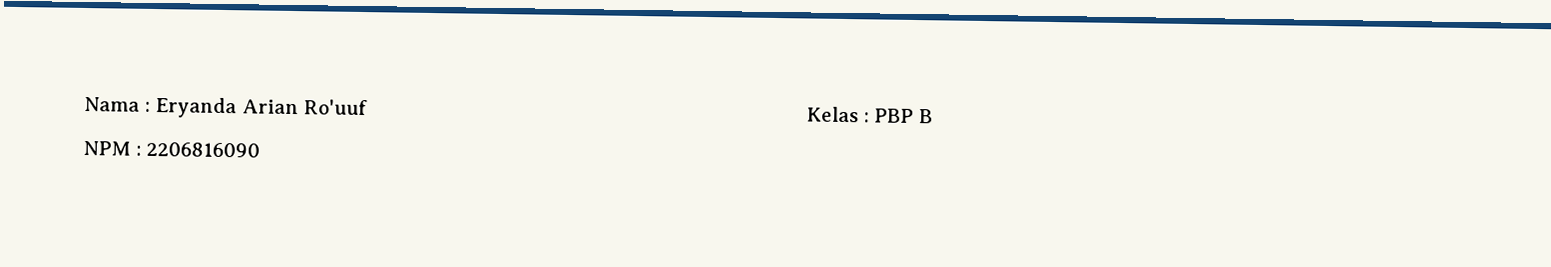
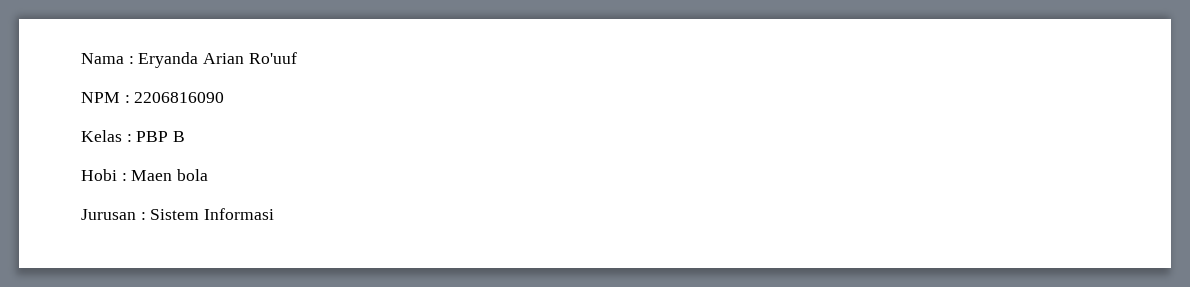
(933, 116) none -> [81,169,209,181] [81,208,275,220] // Hobi : Maen bola // Jurusan : Sistem Informasi

